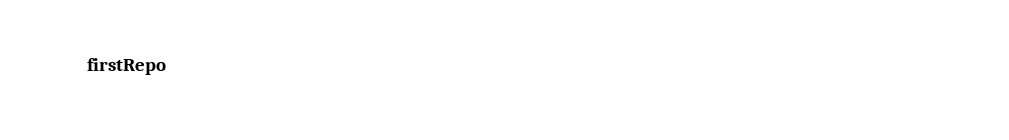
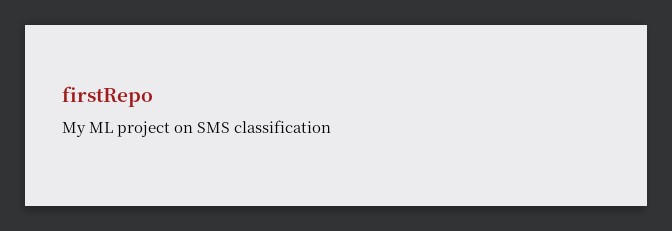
(166, 66) none -> [62,120,332,137] // My ML project on SMS classification

